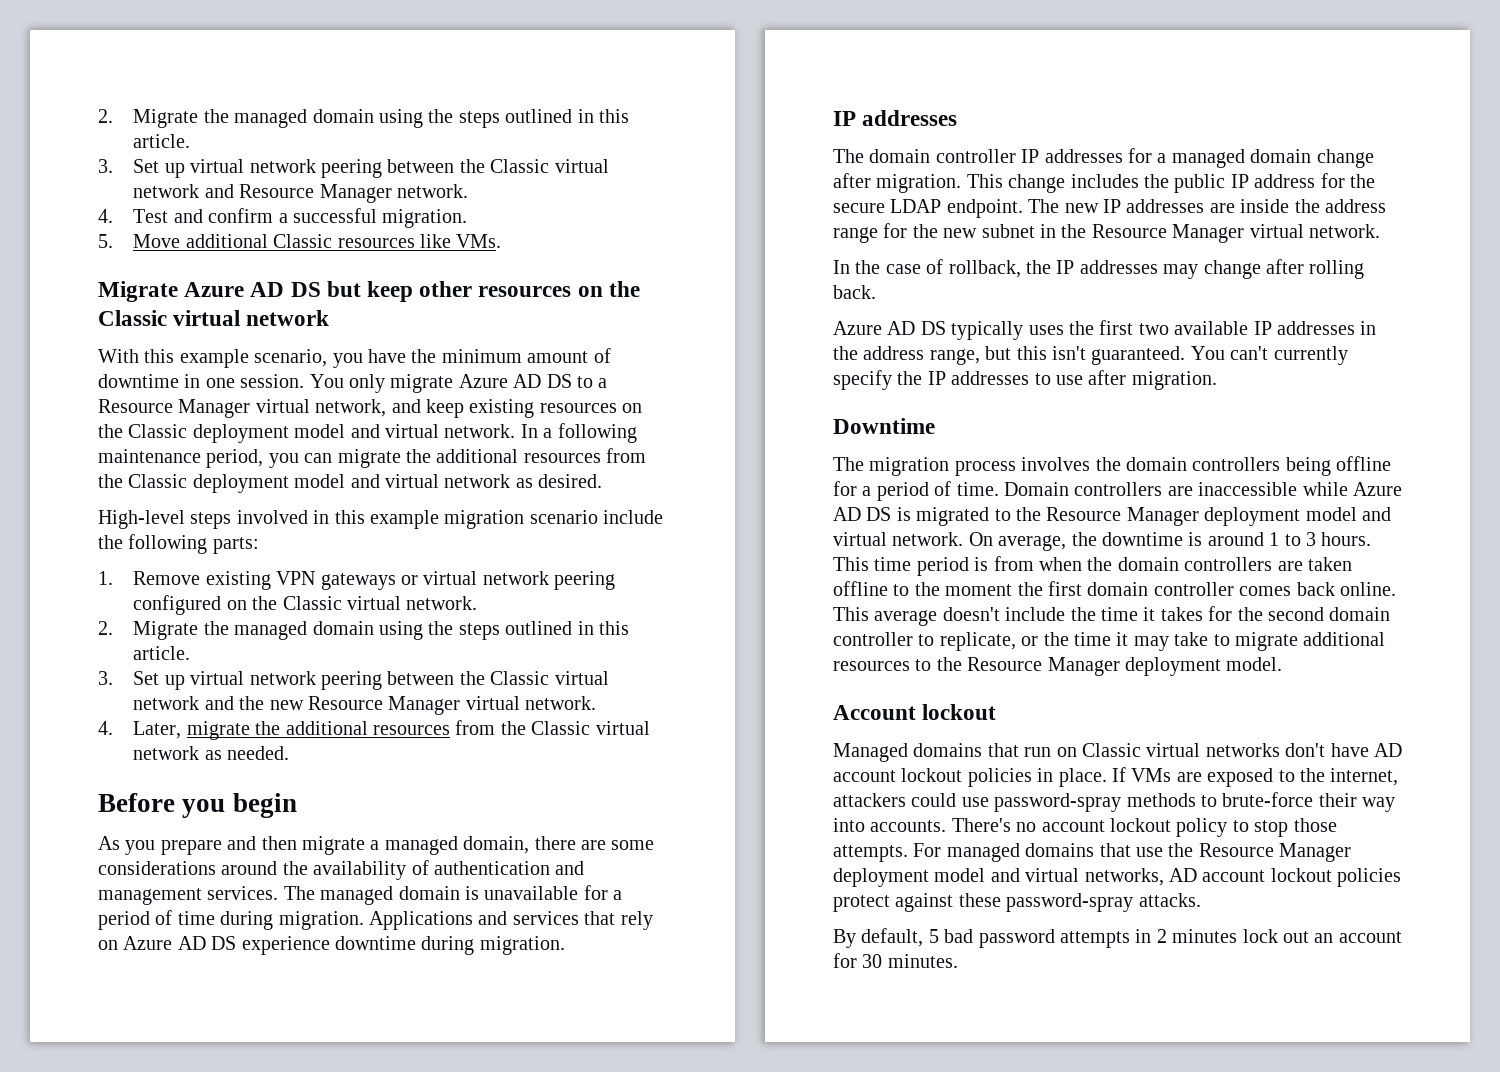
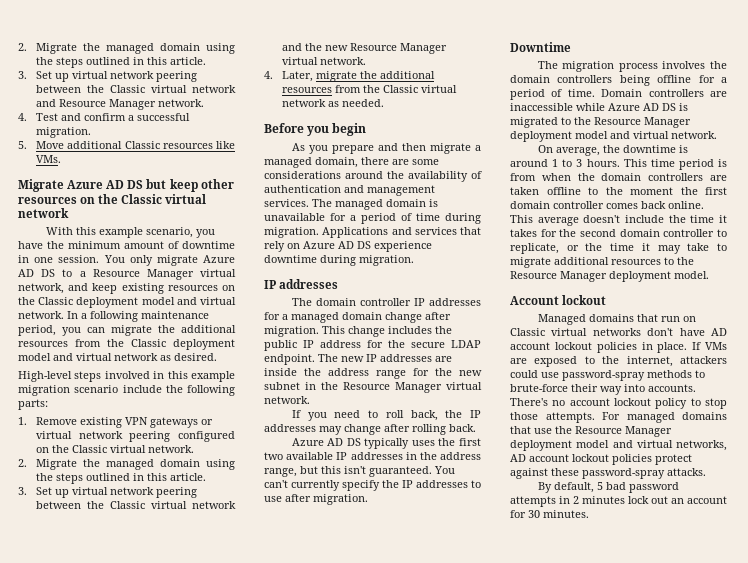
[833,259,1021,278] In the case of rollback, -> [291,410,438,421] If you need to roll back,
(964, 539) none -> (717, 135) //

